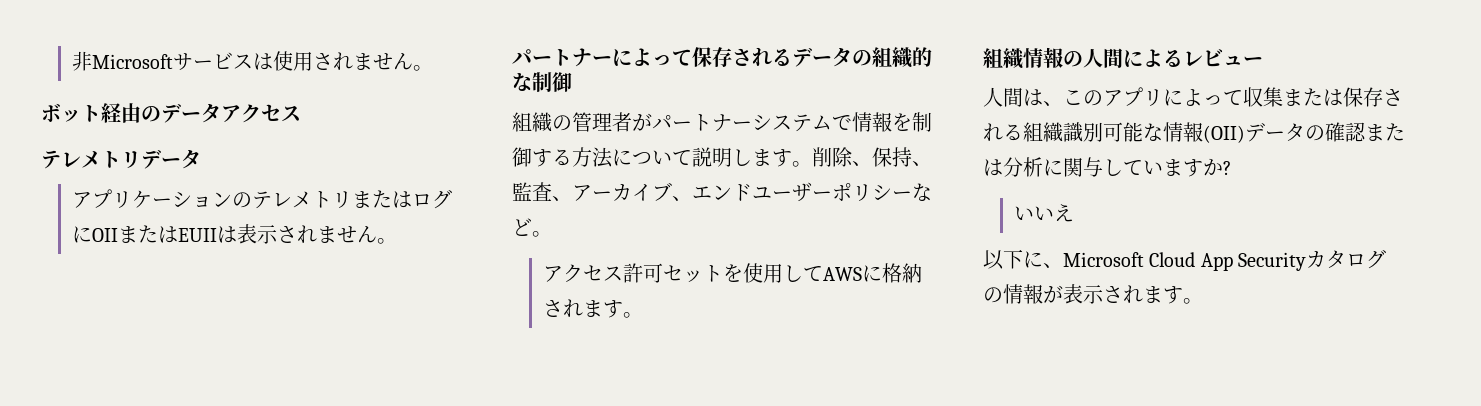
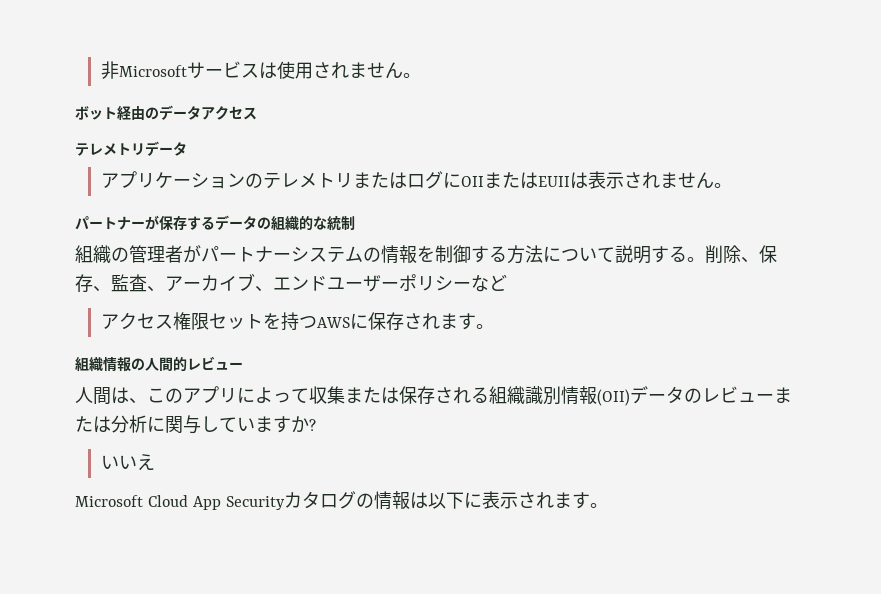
[612,47,772,67] によって保存され -> [145,215,201,231] が保存す
[532,72,572,92] 制御 -> [327,216,355,231] 統制
[832,115,852,130] で -> [363,247,381,262] の
[732,149,792,167] します -> [651,246,687,263] する
[892,147,912,167] 持 -> [75,274,93,292] 存
[532,231,552,237] [543,263,664,283] 。 // アクセス許可 -> [100,312,209,330] // アクセス権限
[743,263,923,283] 使用してAWSに格納 -> [280,312,404,331] 持つAWSに保存
[1123,49,1183,68] による -> [173,356,187,372] 的
[1103,122,1163,142] 可能な -> (561, 395) none
[1325,122,1366,142] 確認 -> [702,386,774,403] レビュー
[983,249,1063,270] 以下に、 -> (155, 462) none
[1043,285,1063,303] が -> [409,492,482,509] は以下に

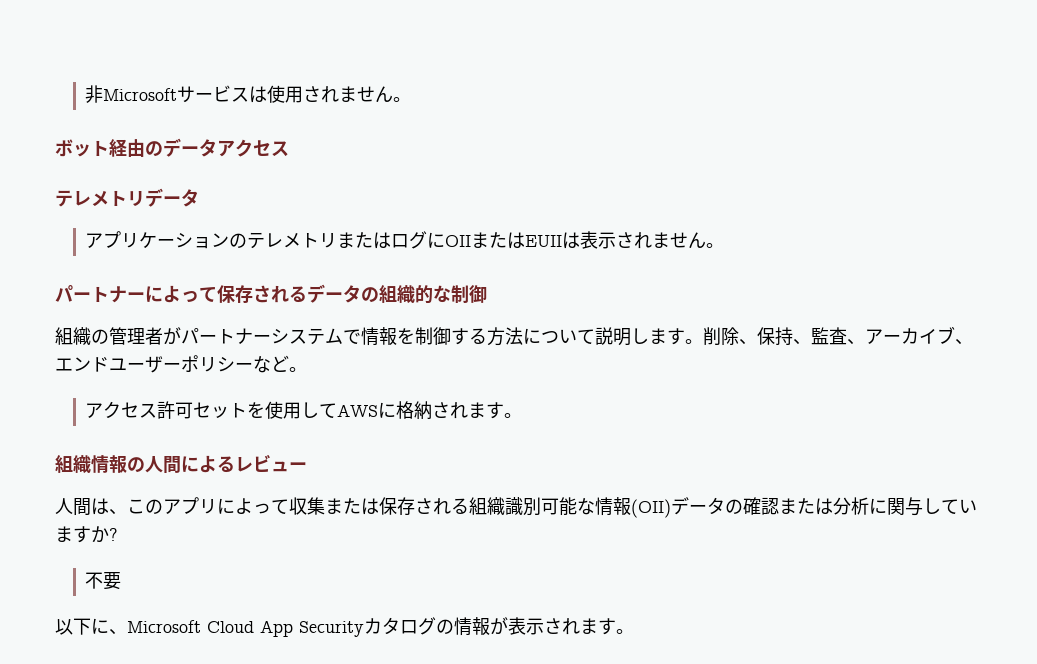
[145,215,201,231] が保存す -> [145,285,289,303] によって保存され
[327,216,355,231] 統制 -> [451,285,487,303] 制御
[363,247,381,262] の -> [343,329,361,344] で
[651,246,687,263] する -> [631,328,685,345] します
[75,274,93,292] 存 -> [775,327,793,346] 持
[100,312,209,330] // アクセス権限 -> [289,367,307,372] [85,401,194,419] 。 // アクセス許可
[280,312,404,331] 持つAWSに保存 -> [265,401,433,420] 使用してAWSに格納
[173,356,187,372] 的 -> [181,455,235,473] による
(561, 395) none -> [541,497,595,516] 可能な
[702,386,774,403] レビュー -> [743,497,779,515] 確認
[100,454,155,471] いいえ // -> [85,572,122,590] [55,618,127,635] 不要 // 以下に、
[409,492,482,509] は以下に -> [490,617,508,635] が

